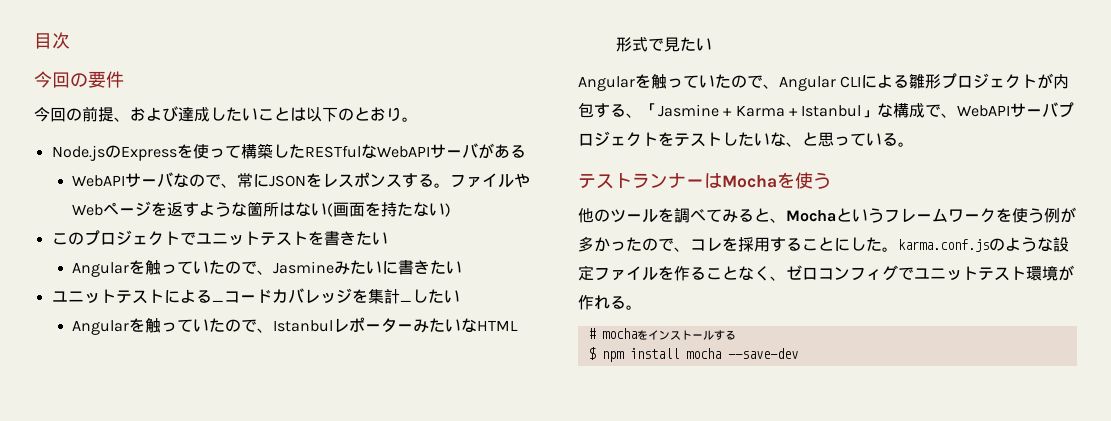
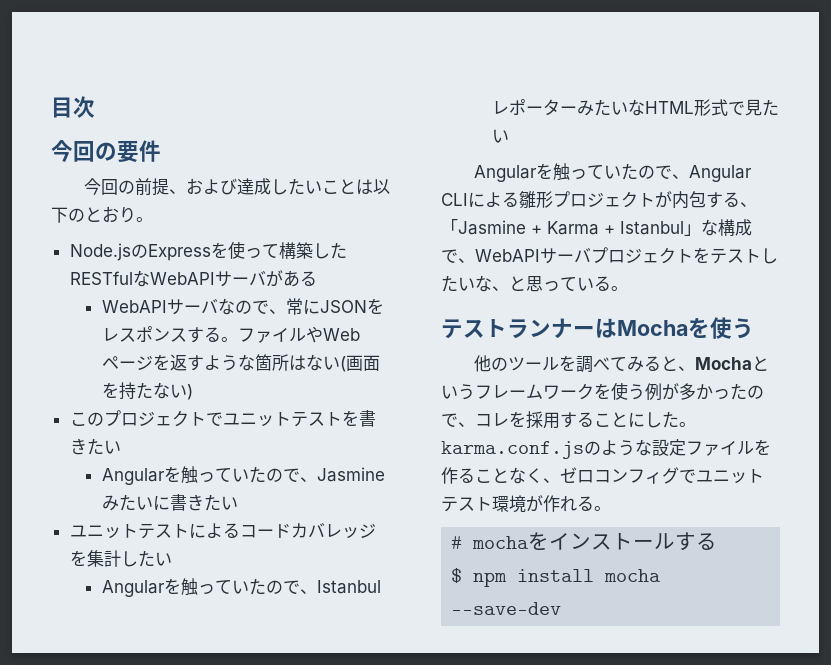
[211,300,224,302] _ -> (240, 530) none
[399,300,412,302] _ -> (121, 558) none

